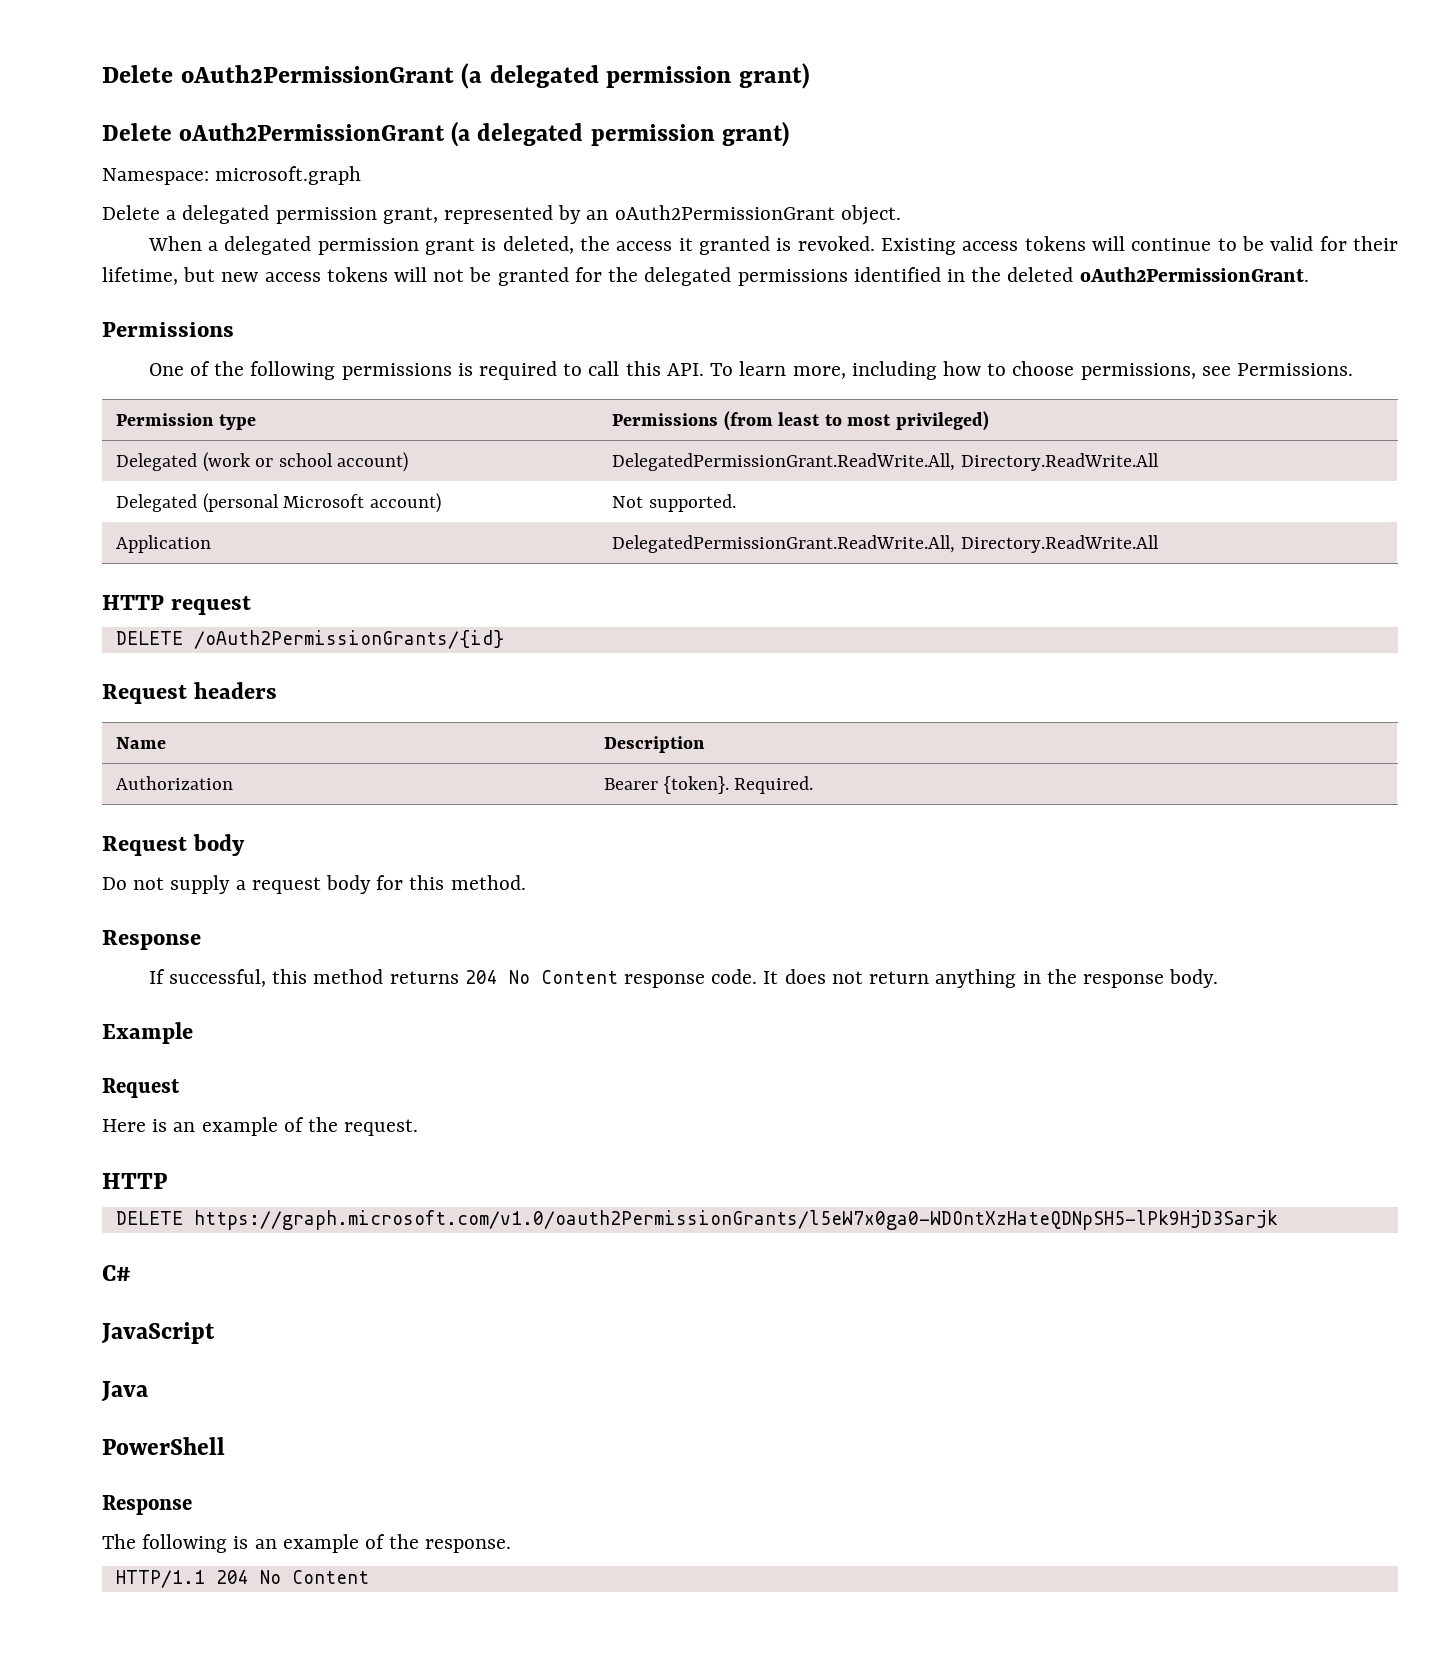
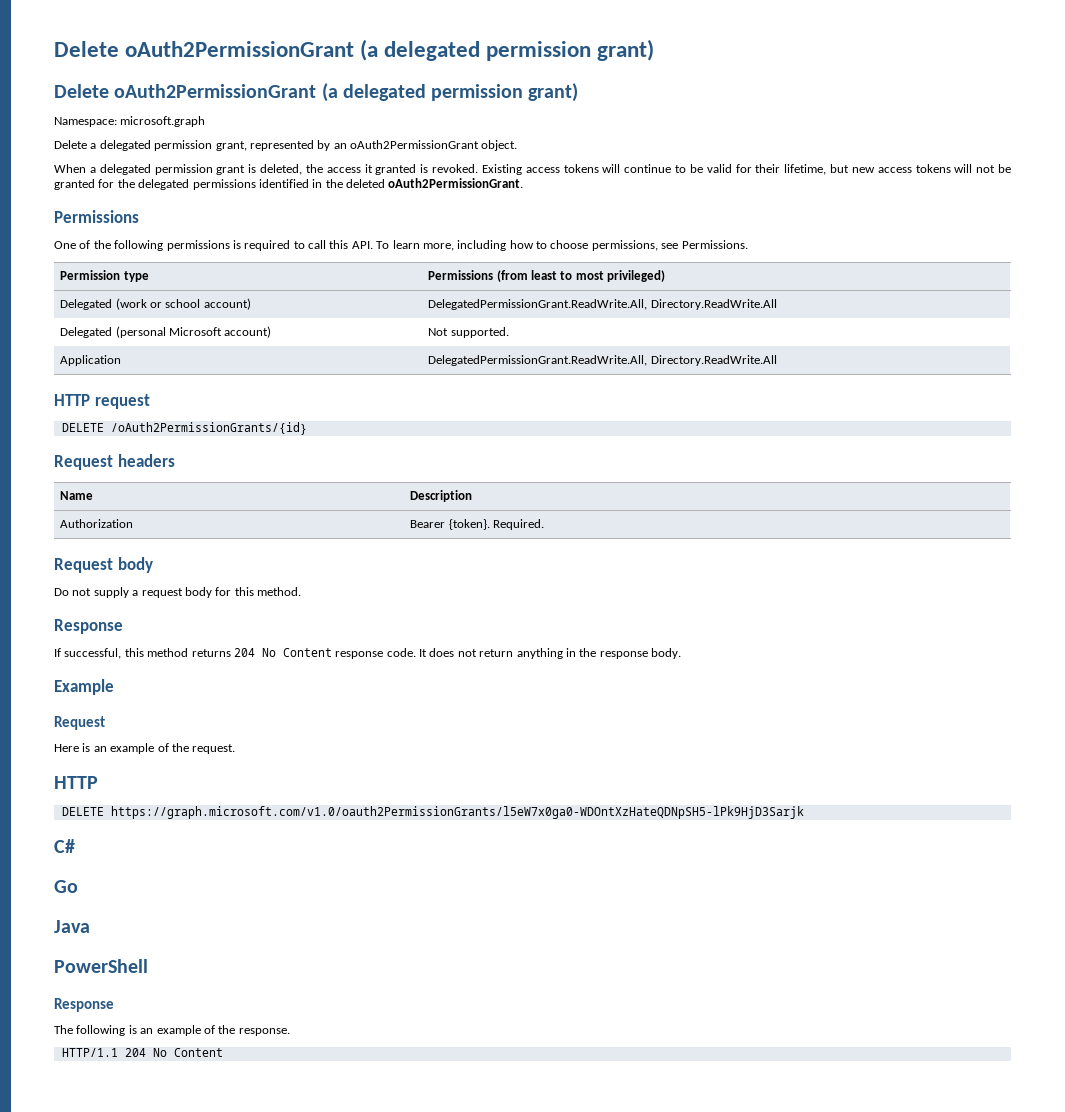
[101,1322,215,1344] JavaScript -> [54,880,78,893] Go

